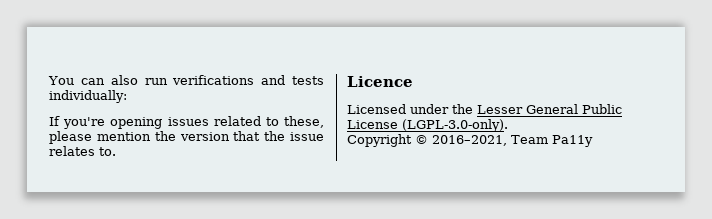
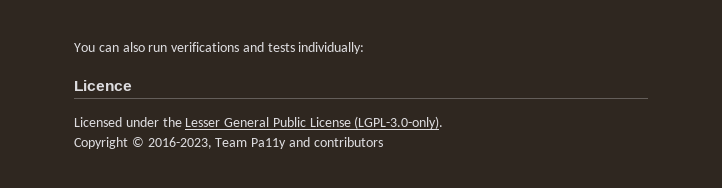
[49,116,324,129] [49,131,324,144] [49,146,116,156] // If you're opening issues related to these, please mention the version that the issue relates to. -> (365, 48) none
[432,135,507,146] 2016–2021, -> [147,137,212,149] 2016-2023,
(593, 141) none -> [288,137,383,147] and contributors

